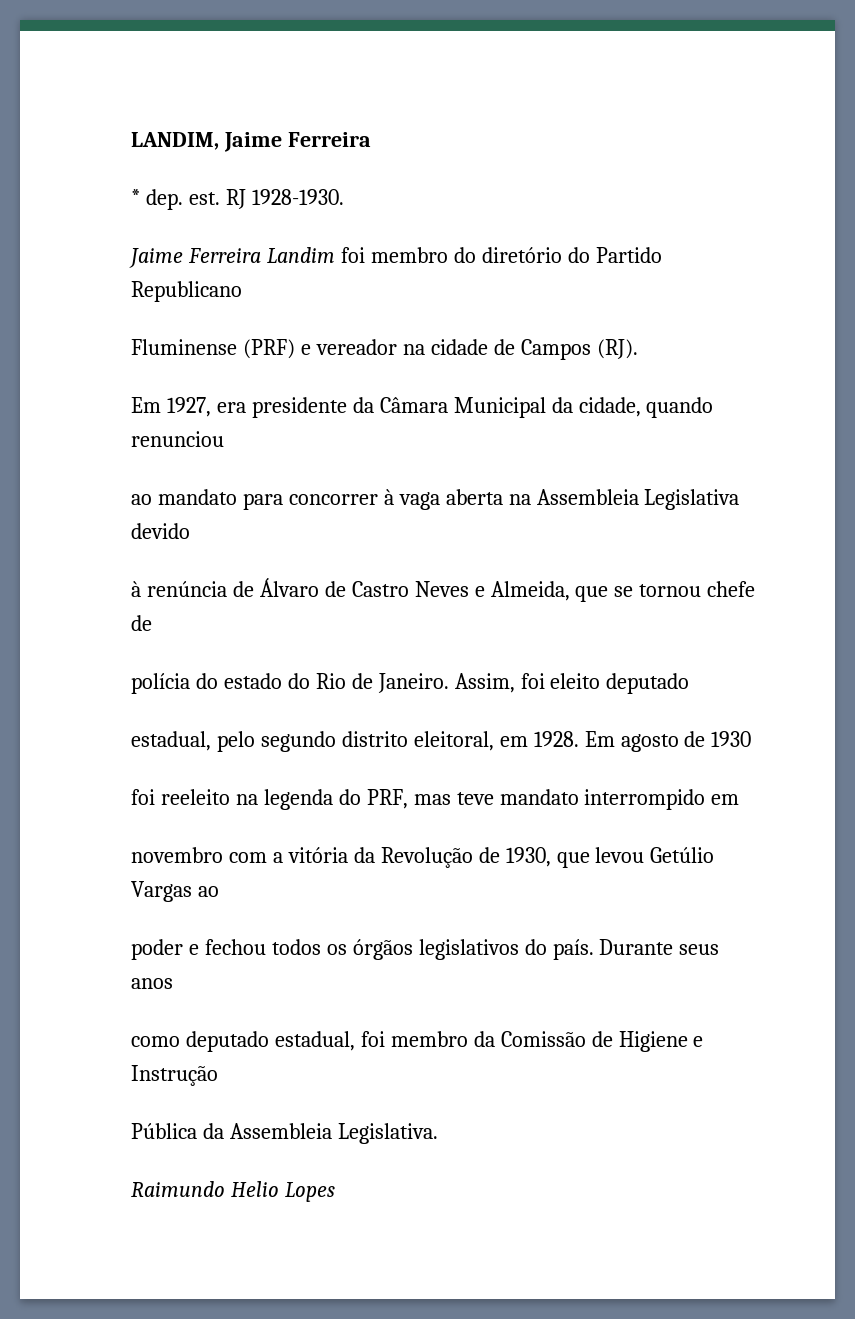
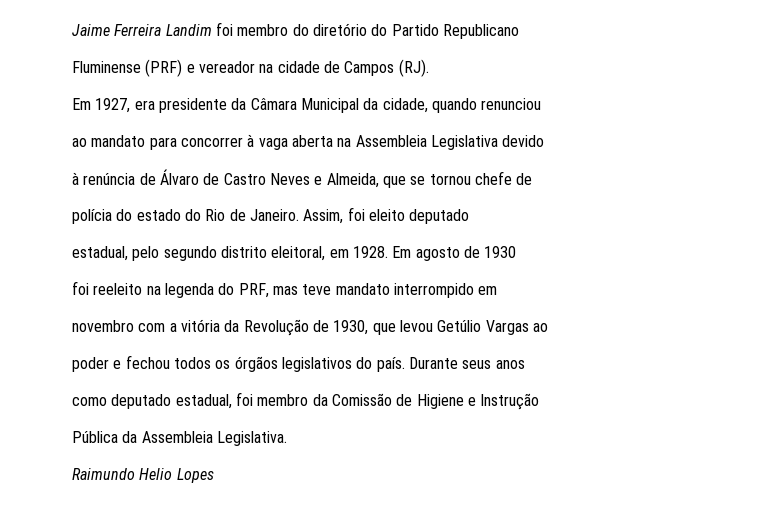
[131,132,371,152] [131,189,344,210] LANDIM, Jaime Ferreira // * dep. est. RJ 1928-1930. // -> (72, 30) none

